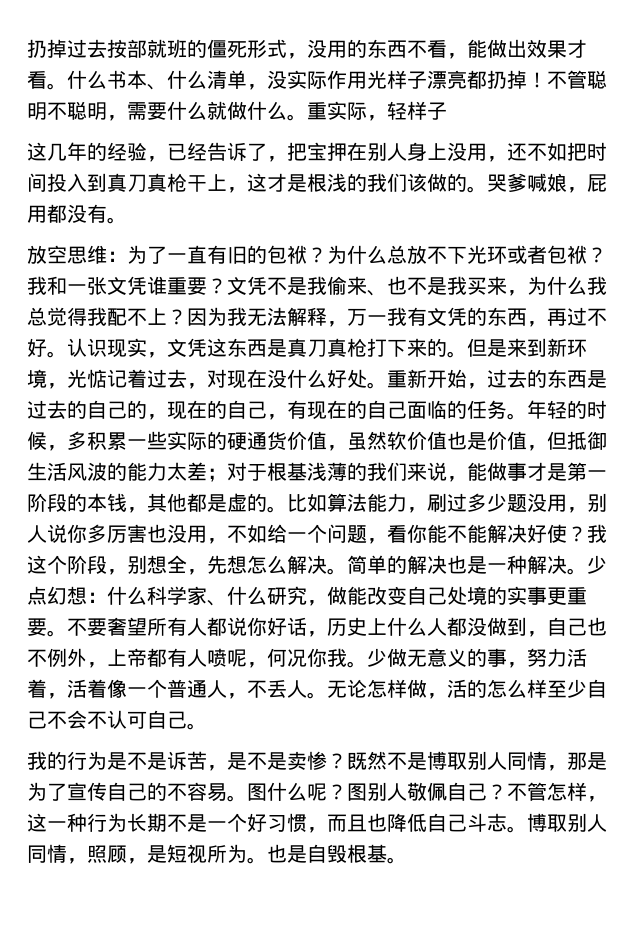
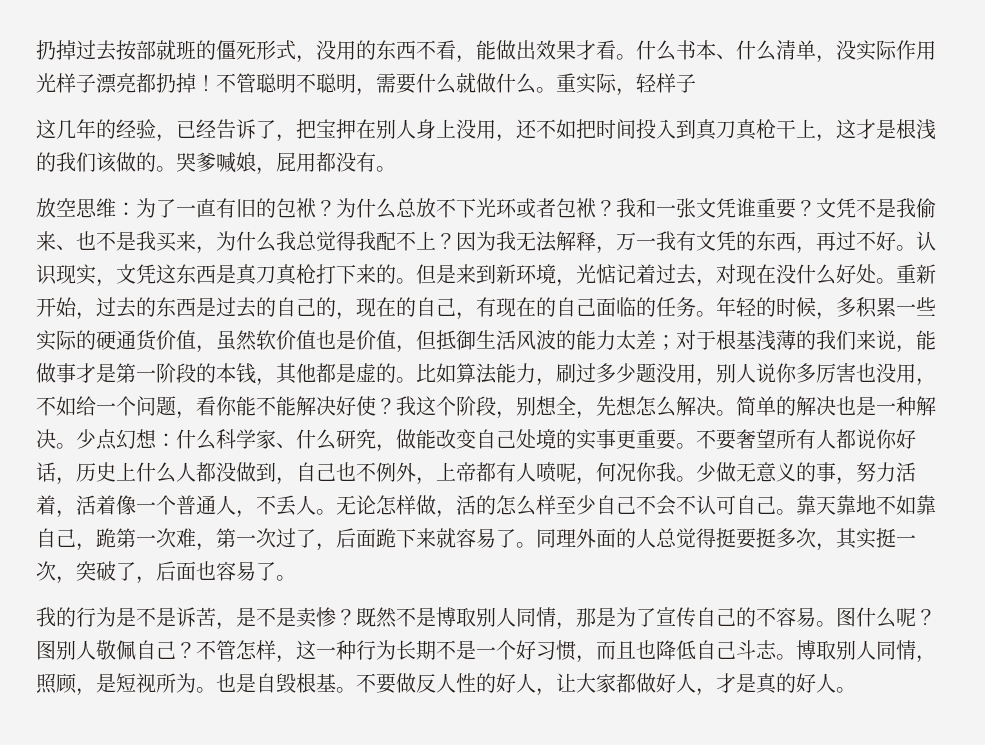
(207, 726) none -> [796,495,936,515] [36,528,916,551] [36,561,296,584] 靠天靠地不如靠自己，跪第一次难，第一次过了，后面跪下来就容易了。同理外面的人总觉得挺要挺多次，其实挺一次，突破了，后面也容易了。
(407, 860) none -> [356,673,856,696] 不要做反人性的好人，让大家都做好人，才是真的好人。

